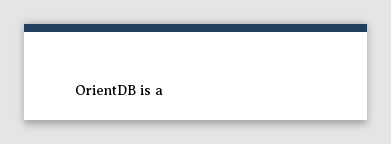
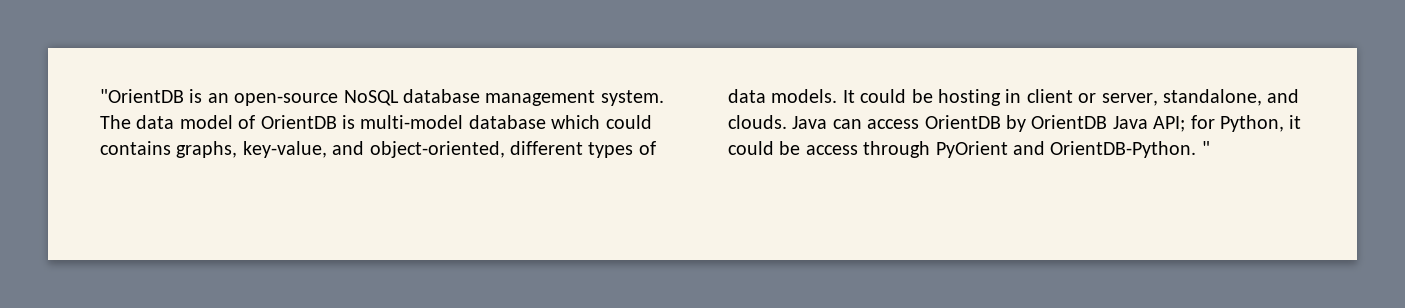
[75,85,163,95] OrientDB is a -> [100,89,664,106] [100,115,652,129] [100,141,656,158] [728,89,1300,106] [728,115,1302,132] [728,141,1210,158] "OrientDB is an open-source NoSQL database management system. The data model of OrientDB is multi-model database which could contains graphs, key-value, and object-oriented, different types of data models. It could be hosting in client or server, standalone, and clouds. Java can access OrientDB by OrientDB Java API; for Python, it could be access through PyOrient and OrientDB-Python. "

